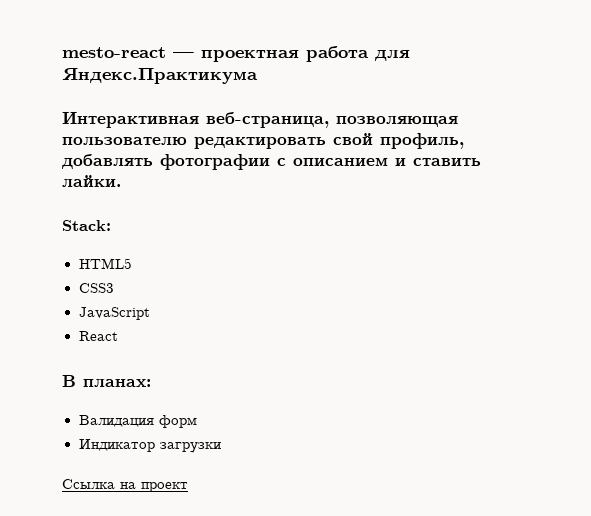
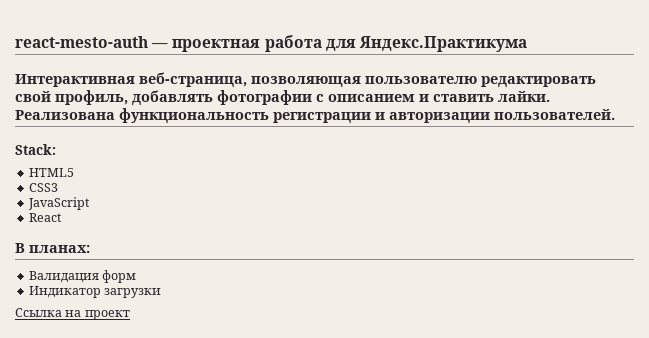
[62,47,166,58] mesto-react -> [15,36,148,48] react-mesto-auth
(121, 181) none -> [15,108,615,124] Реализована функциональность регистрации и авторизации пользователей.

